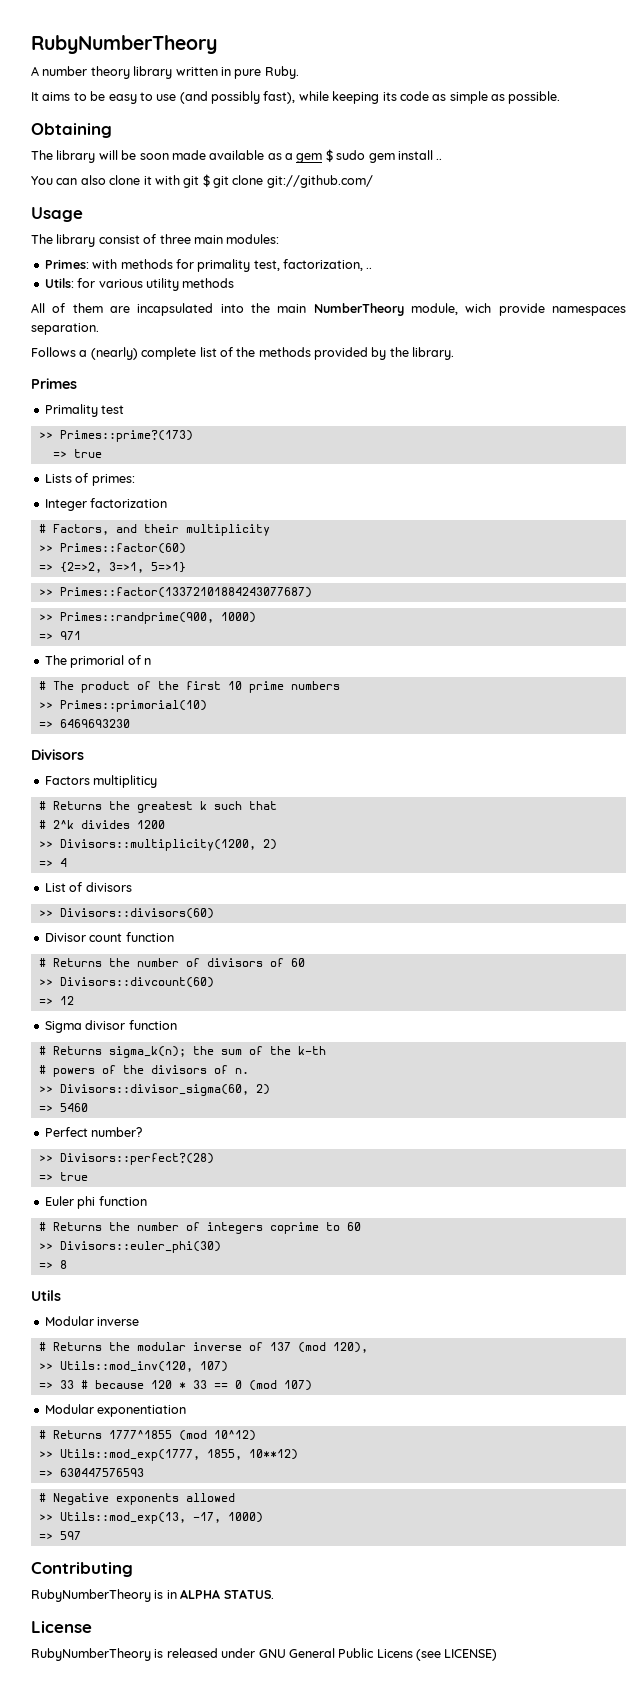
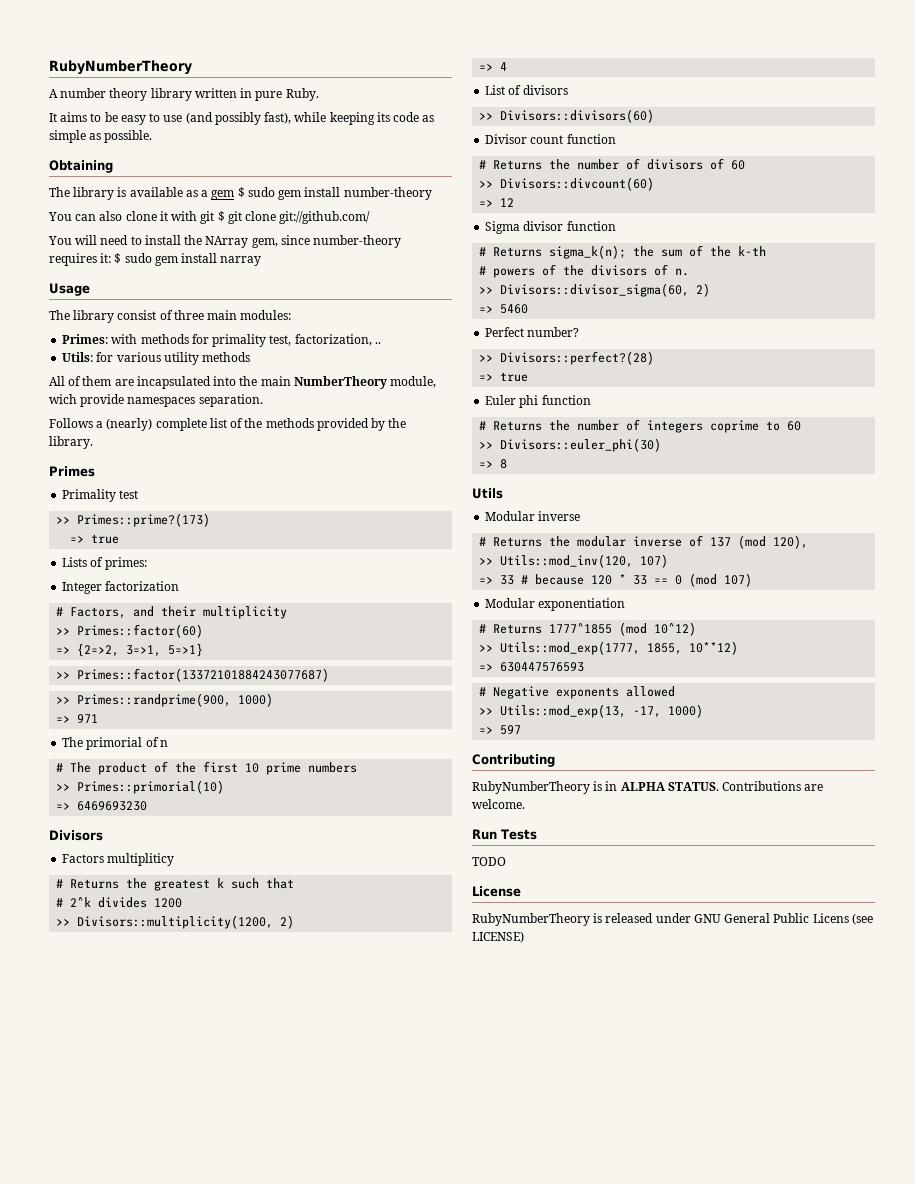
[98,150,206,160] will be soon made -> [117,187,127,197] is
[436,158,443,160] .. -> [343,187,432,200] number-theory
(373, 181) none -> [48,235,402,248] [49,253,262,266] // You will need to install the NArray gem, since number-theory requires it: $ sudo gem install narray
(274, 1594) none -> [722,781,824,791] [472,799,525,809] [472,829,537,840] [472,857,506,866] Contributions are welcome. // Run Tests // TODO

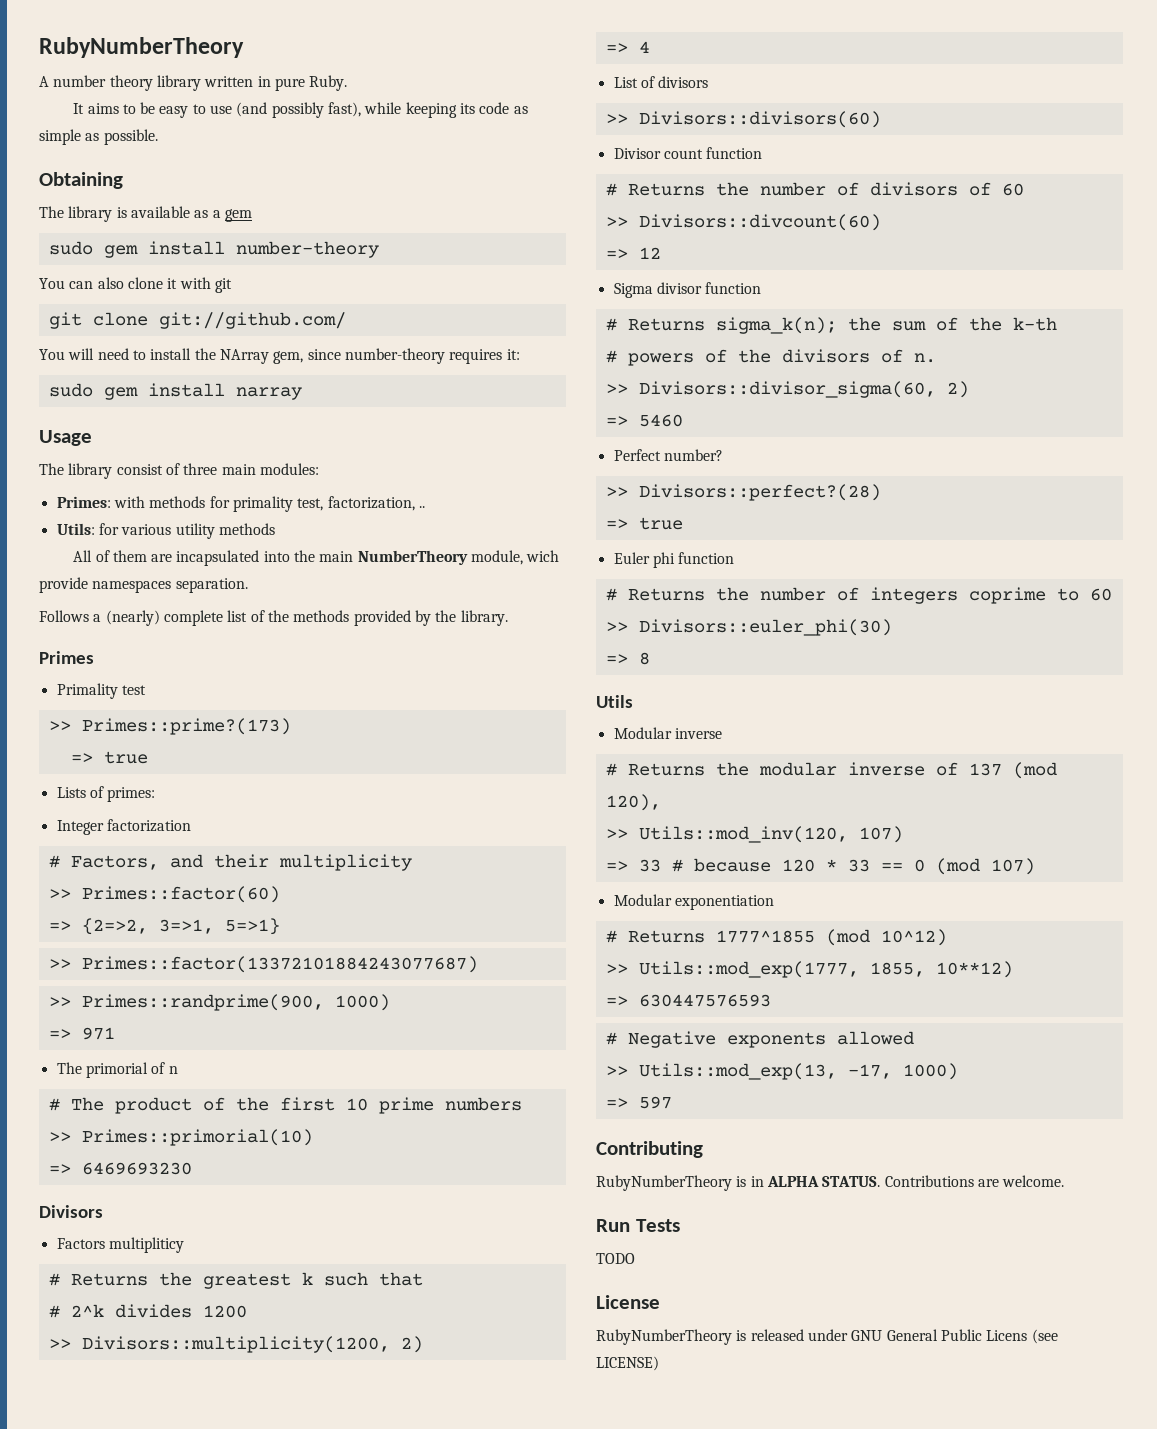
[237,187,245,198] $ -> (252, 215) //
[217,211,225,222] $ -> (232, 285) //
[114,253,122,264] $ -> (520, 354) //

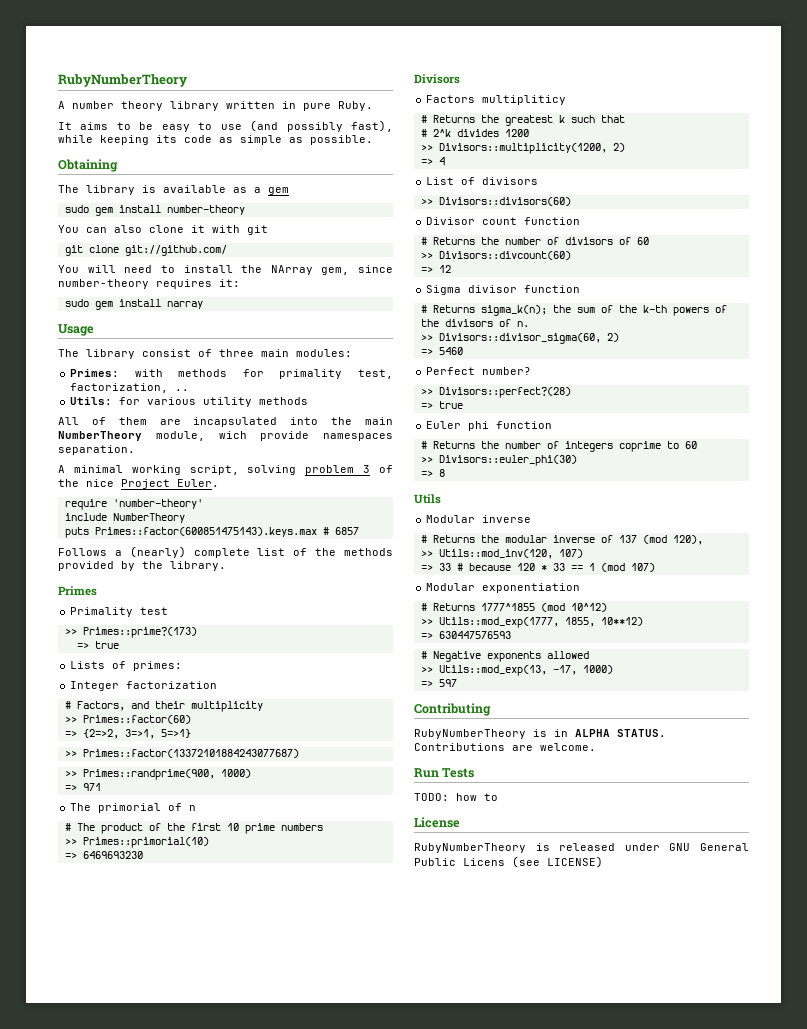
(248, 585) none -> [58,465,393,475] [58,479,219,489] [64,499,203,510] [64,513,185,523] [64,527,359,538] // A minimal working script, solving problem 3 of the nice Project Euler. // require 'number-theory' // include NumberTheory // puts Primes::factor(600851475143).keys.max # 6857
[605,350,617,363] // # -> (667, 309) none
[913,859,925,872] 0 -> [588,563,595,571] 1
[596,1253,635,1264] TODO -> [414,793,498,801] TODO: how to

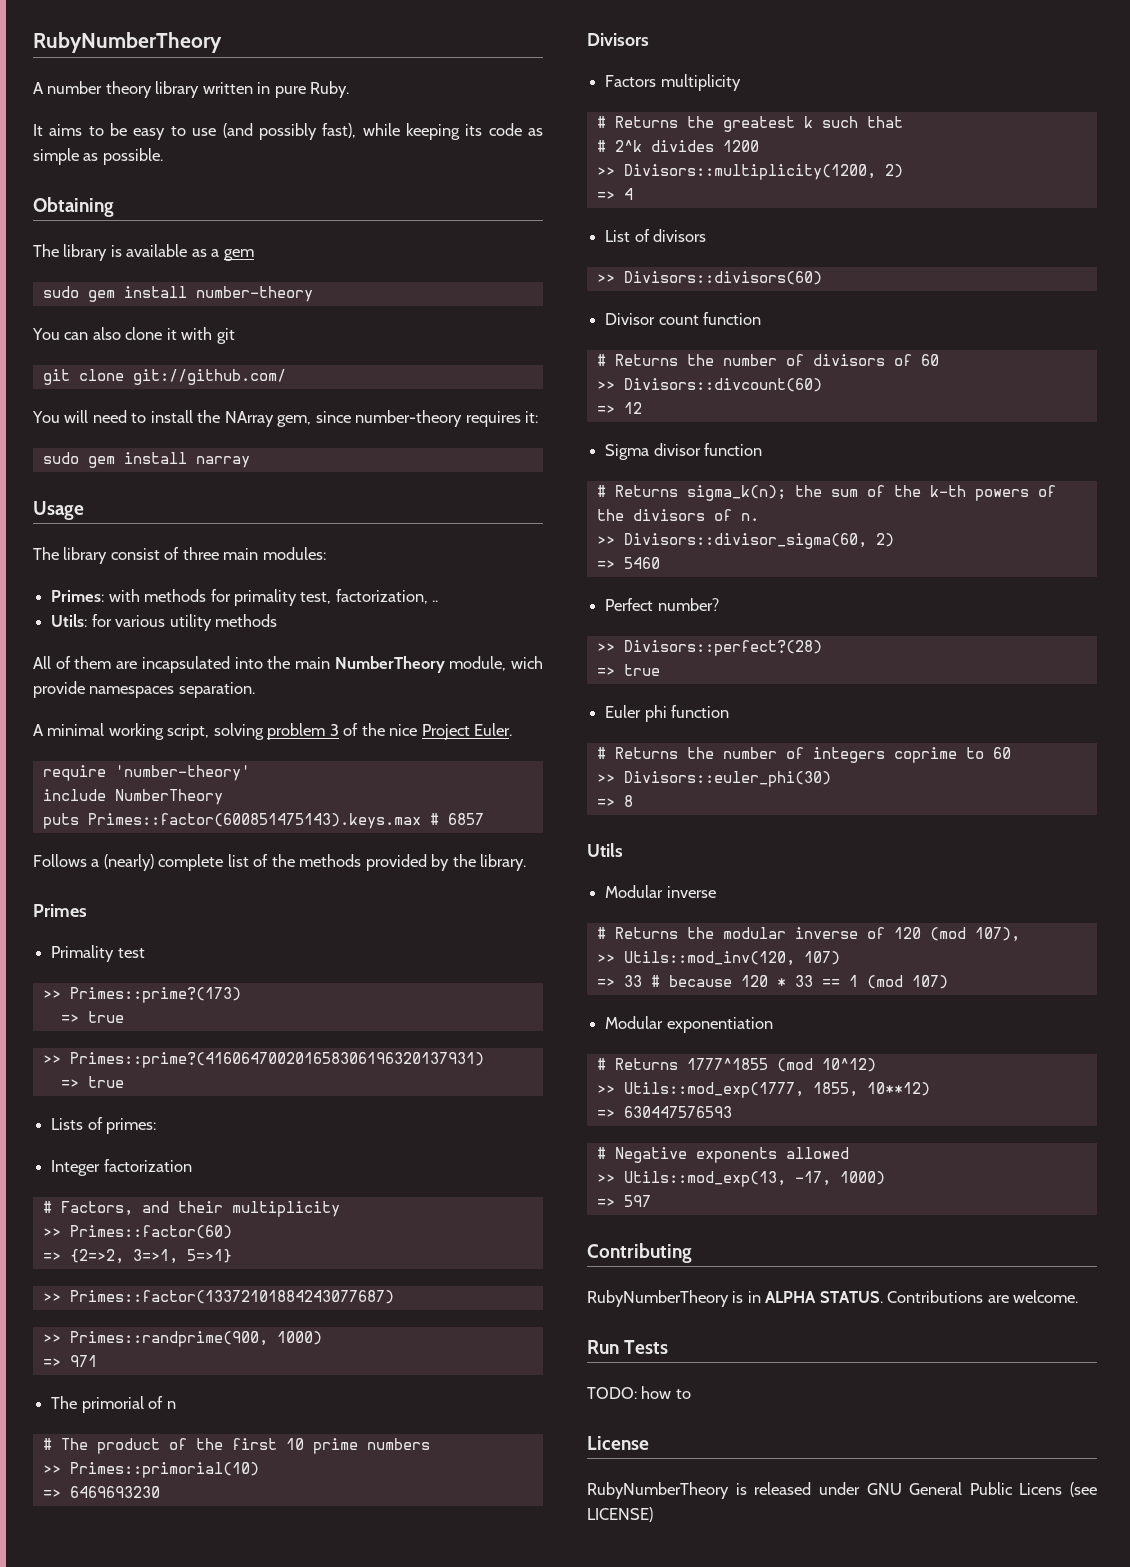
(119, 645) none -> [42,1052,484,1068] [60,1076,124,1088] // >> Primes::prime?(416064700201658306196320137931) // => true
[482,95,567,105] multipliticy -> [660,74,741,91] multiplicity
[618,535,703,545] 137 (mod 120), -> [893,927,1020,942] 120 (mod 107),

